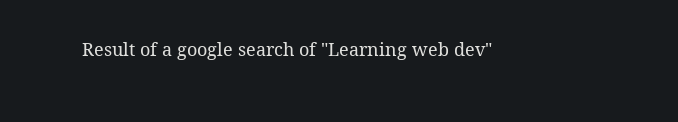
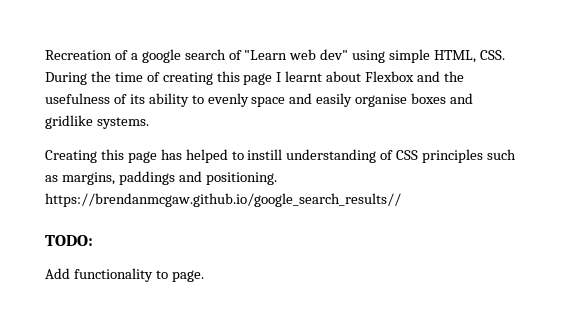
[82,42,135,56] Result -> [45,50,112,60] Recreation
[321,42,407,60] "Learning -> [244,50,288,60] "Learn
(492, 49) none -> [352,49,505,63] [45,71,464,85] [45,93,474,107] [45,115,149,129] [45,149,517,163] [45,171,277,185] [45,193,401,207] [45,235,93,246] [45,268,204,282] using simple HTML, CSS. During the time of creating this page I learnt about Flexbox and the usefulness of its ability to evenly space and easily organise boxes and gridlike systems. // Creating this page has helped to instill understanding of CSS principles such as margins, paddings and positioning. https://brendanmcgaw.github.io/google_search_results// // TODO: // Add functionality to page.

